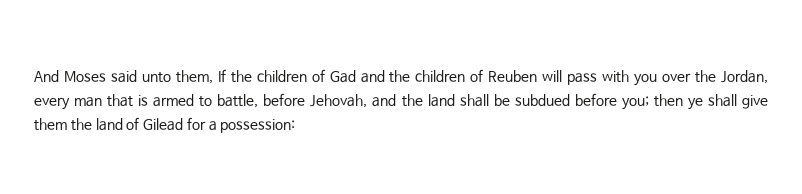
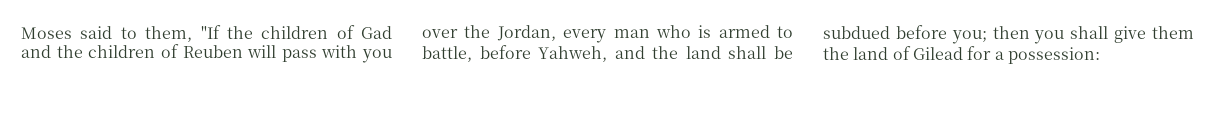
[34,70,59,82] And -> (21, 33) none
[141,69,226,84] unto them, If -> [120,25,221,42] to them, "If
[107,94,134,107] that -> [655,25,691,38] who
[310,94,368,108] Jehovah, -> [538,46,608,62] Yahweh,
[687,98,703,110] ye -> [1034,30,1065,44] you

